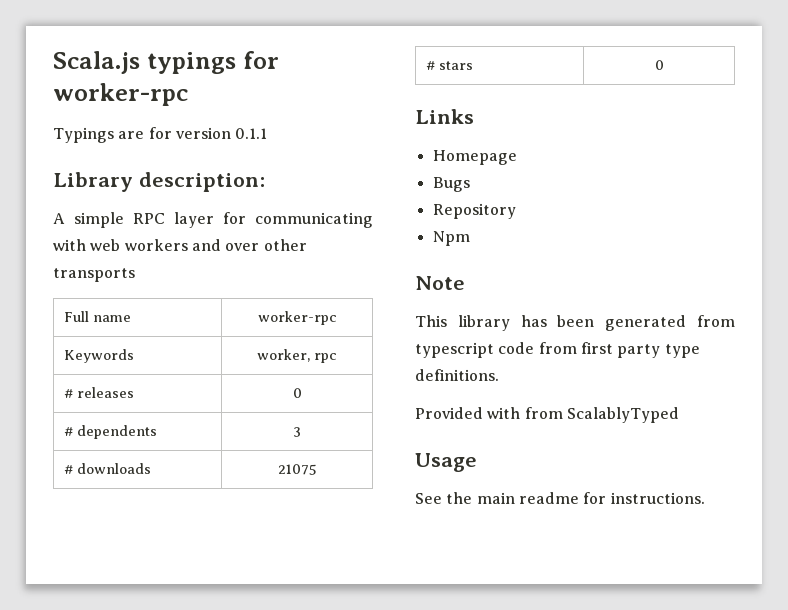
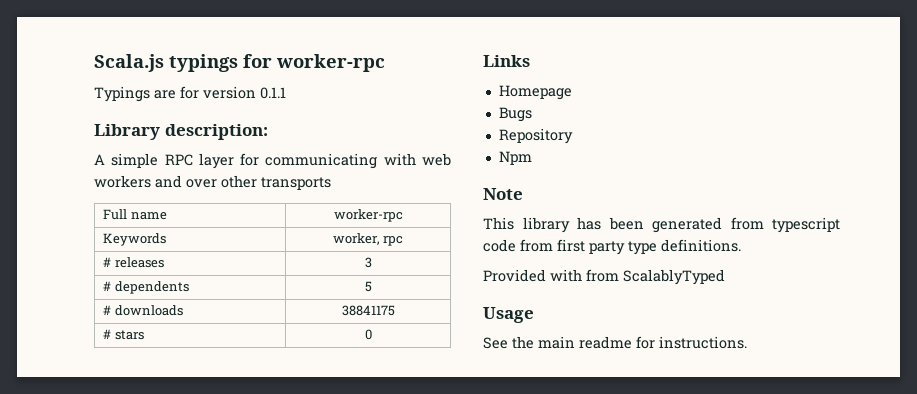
[292,388,302,398] 0 -> [364,257,372,268] 3
[293,427,301,437] 3 -> [364,281,372,292] 5
[277,464,317,475] 21075 -> [341,305,395,316] 38841175

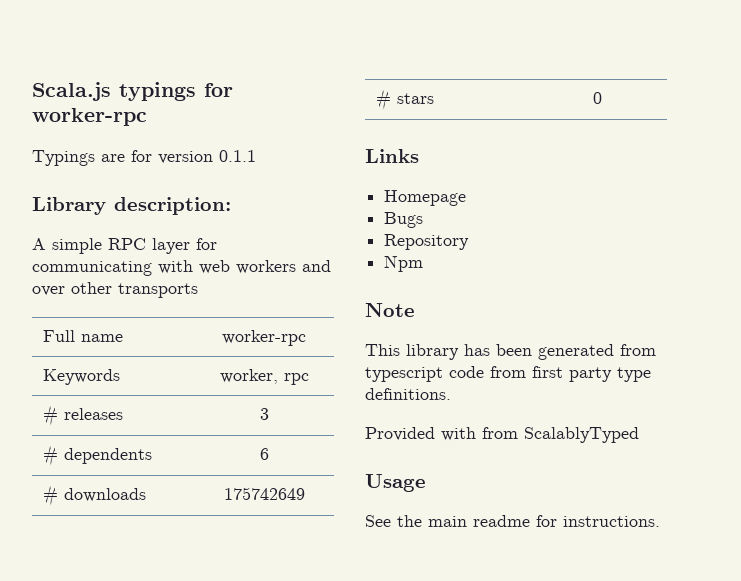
[364,281,372,292] 5 -> [259,448,269,460] 6
[341,305,395,316] 38841175 -> [223,487,305,500] 175742649

